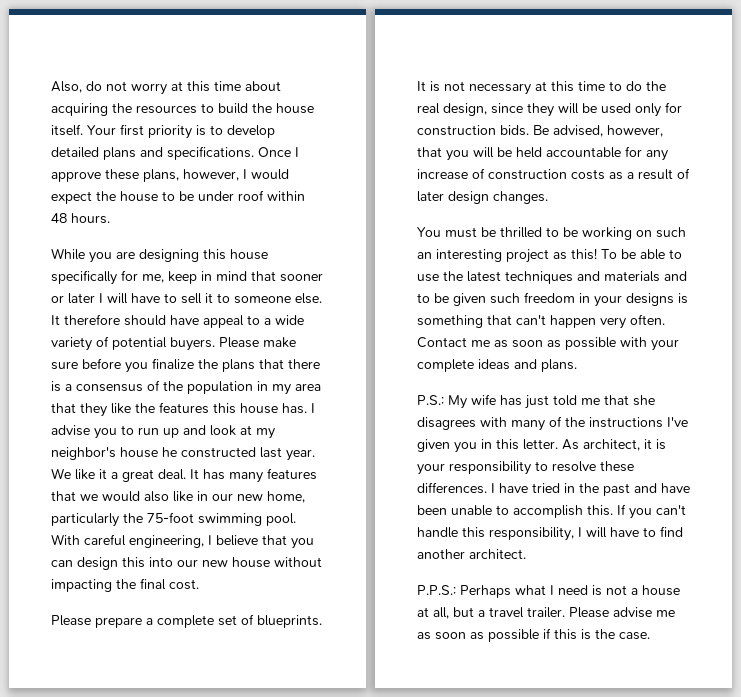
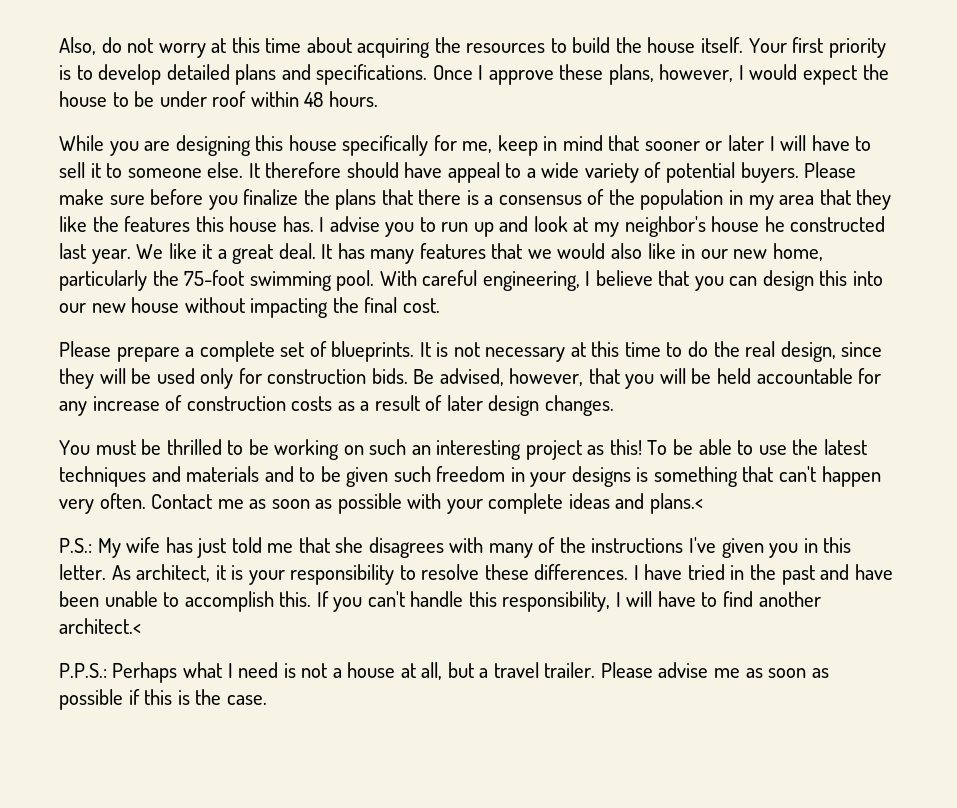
[541,359,577,372] plans. -> [649,493,703,514] plans.<
[469,549,526,559] architect. -> [59,618,141,634] architect.<

